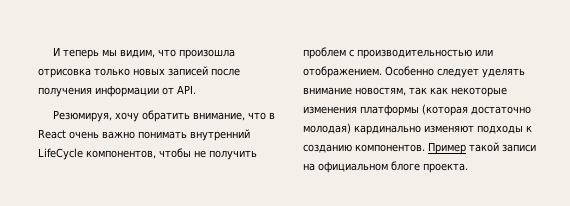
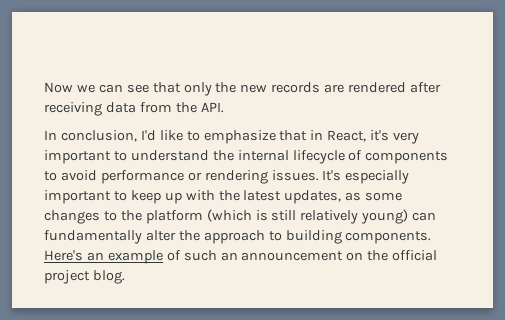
[53,47,236,59] [38,66,240,78] [38,85,196,97] [53,110,276,122] [38,129,250,141] [38,148,257,160] [303,47,493,59] [303,66,525,78] [303,87,507,97] [303,104,531,116] [303,123,532,135] [303,142,536,154] [303,161,468,173] И теперь мы видим, что произошла отрисовка только новых записей после получения информации от API. // Резюмируя, хочу обратить внимание, что в React очень важно понимать внутренний LifeCycle компонентов, чтобы не получить проблем с производительностью или отображением. Особенно следует уделять внимание новостям, так как некоторые изменения платформы (которая достаточно молодая) кардинально изменяют подходы к созданию компонентов. Пример такой записи на официальном блоге проекта. -> [44,82,442,96] [44,102,224,116] [44,130,420,144] [44,150,449,164] [44,170,410,184] [44,190,403,204] [44,209,437,224] [44,230,432,244] [44,250,438,264] [44,270,125,284] Now we can see that only the new records are rendered after receiving data from the API. // In conclusion, I'd like to emphasize that in React, it's very important to understand the internal lifecycle of components to avoid performance or rendering issues. It's especially important to keep up with the latest updates, as some changes to the platform (which is still relatively young) can fundamentally alter the approach to building components. Here's an example of such an announcement on the official project blog.

